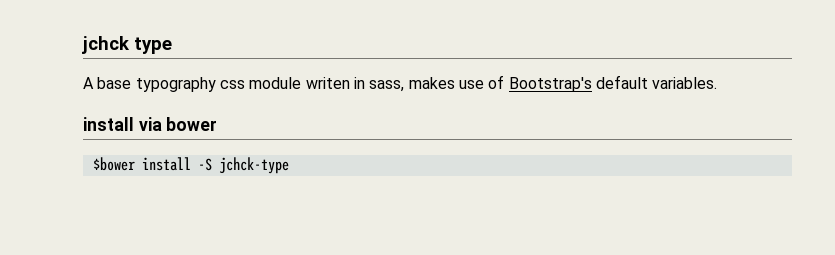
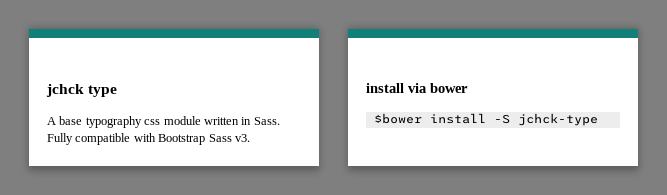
[305,75,718,92] writen in sass, makes use of Bootstrap's default variables. -> [203,117,280,125] [47,133,250,145] written in Sass. Fully compatible with Bootstrap Sass v3.

